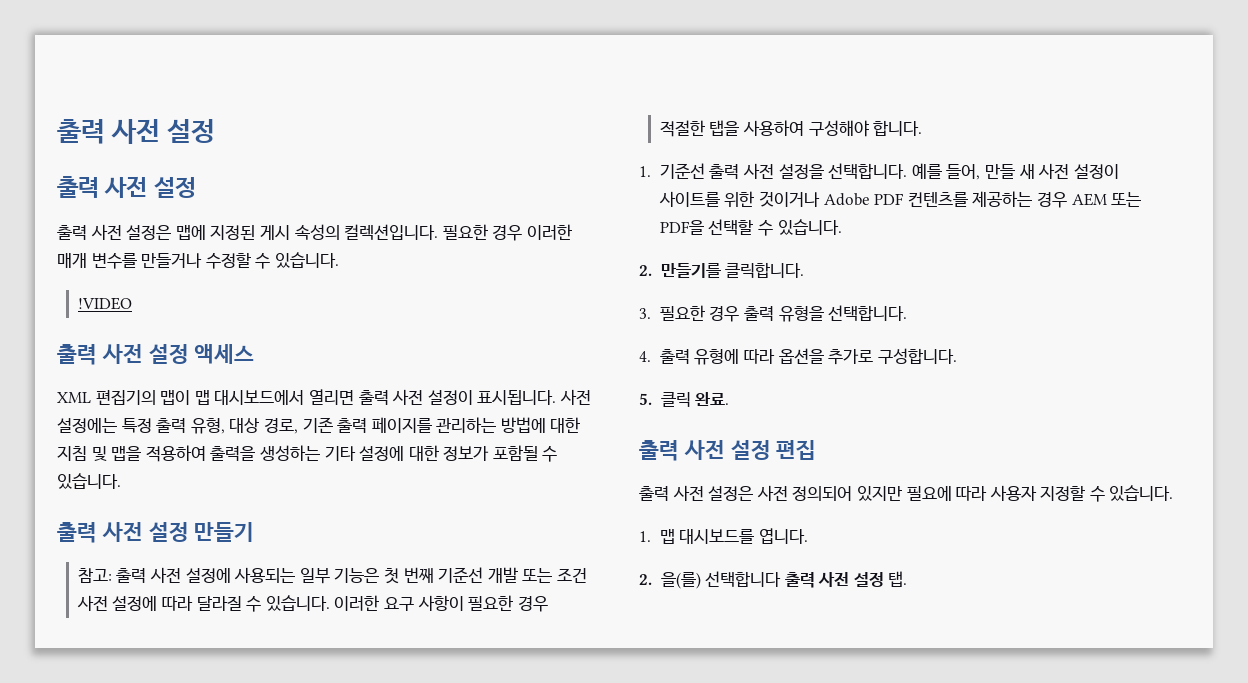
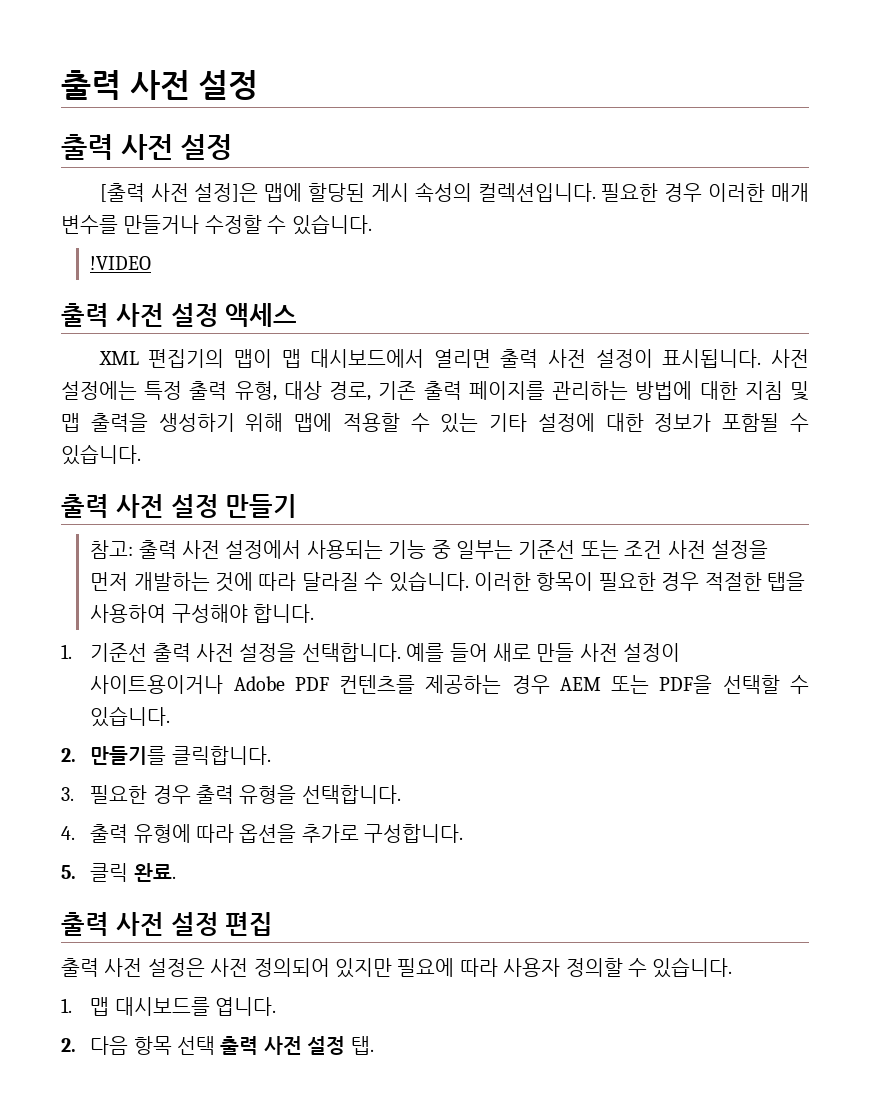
[57,224,256,240] 출력 사전 설정은 맵에 지정된 -> [99,183,366,202] [출력 사전 설정]은 맵에 할당된
[111,445,320,462] 맵을 적용하여 출력을 생성하는 -> [61,413,479,433] 맵 출력을 생성하기 위해 맵에 적용할 수 있는
[185,567,587,584] [76,595,158,611] 설정에 사용되는 일부 기능은 첫 번째 기준선 개발 또는 조건 사전 설정에 -> [225,540,769,559] [90,572,254,592] 설정에서 사용되는 기능 중 일부는 기준선 또는 조건 사전 설정을 먼저 개발하는 것에
[384,595,464,611] 요구 사항이 -> [536,572,594,591] 항목이
[946,163,1119,180] [658,191,821,208] 들어, 만들 새 사전 설정이 사이트를 위한 것이거나 -> [449,643,681,662] [90,675,224,694] 들어 새로 만들 사전 설정이 사이트용이거나
[1040,485,1086,501] 지정할 -> [565,958,623,977] 정의할
[660,571,782,589] 을(를) 선택합니다 -> [90,1036,216,1055] 다음 항목 선택

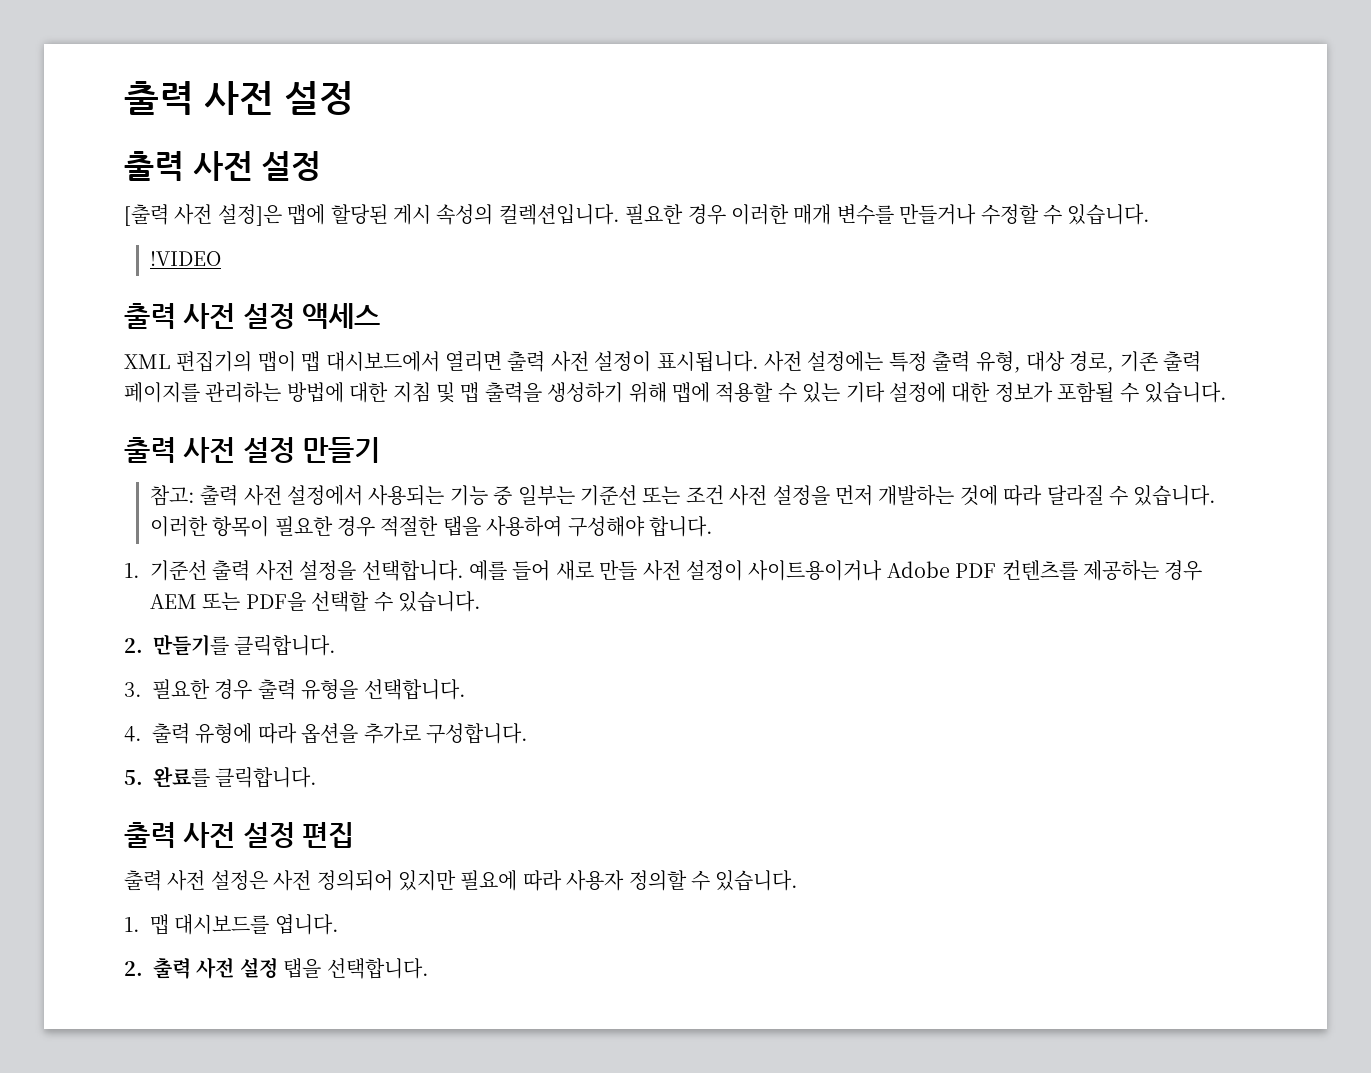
[90,863,176,882] 클릭 완료. -> [153,766,318,788] 완료를 클릭합니다.
[90,1036,374,1055] 다음 항목 선택 출력 사전 설정 탭. -> [153,957,429,979] 출력 사전 설정 탭을 선택합니다.

